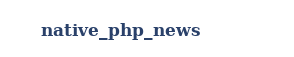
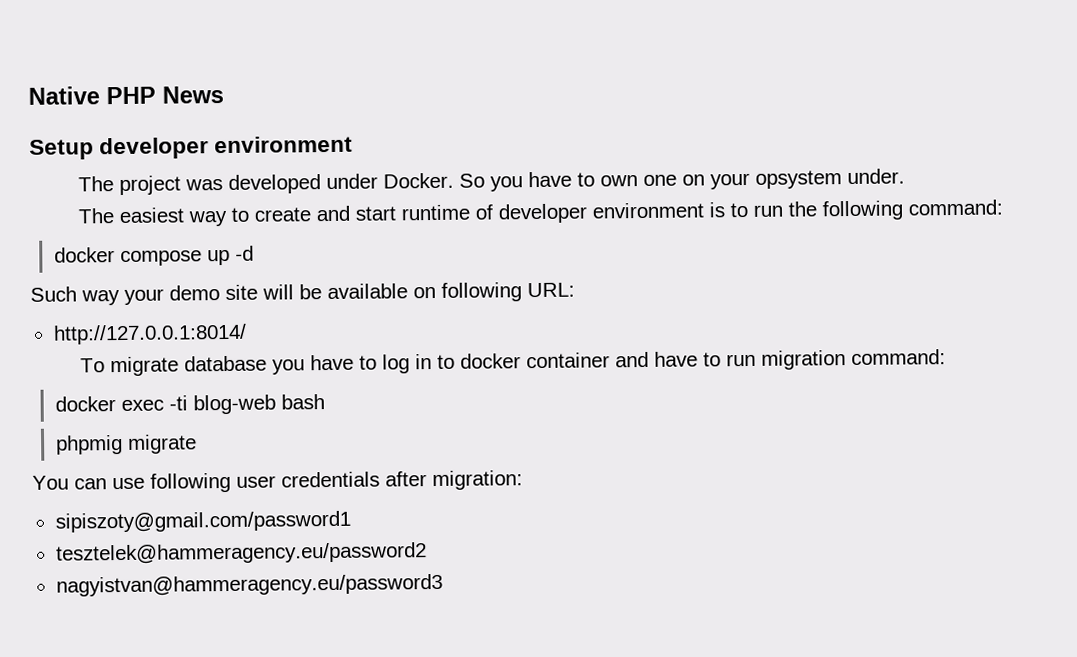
[41,23,201,40] native_php_news -> [28,86,224,105] [29,135,354,160] [78,168,906,196] [78,199,1004,227] [53,245,254,267] [30,282,575,306] [52,323,247,345] [80,349,947,377] [54,394,325,415] [55,434,197,455] [32,470,523,493] [54,510,351,533] [55,542,427,565] [55,573,443,597] Native PHP News // Setup developer environment // The project was developed under Docker. So you have to own one on your opsystem under. // The easiest way to create and start runtime of developer environment is to run the following command: // docker compose up -d // Such way your demo site will be available on following URL: // http://127.0.0.1:8014/ // To migrate database you have to log in to docker container and have to run migration command: // docker exec -ti blog-web bash // phpmig migrate // You can use following user credentials after migration: // sipiszoty@gmail.com/password1 // tesztelek@hammeragency.eu/password2 // nagyistvan@hammeragency.eu/password3

